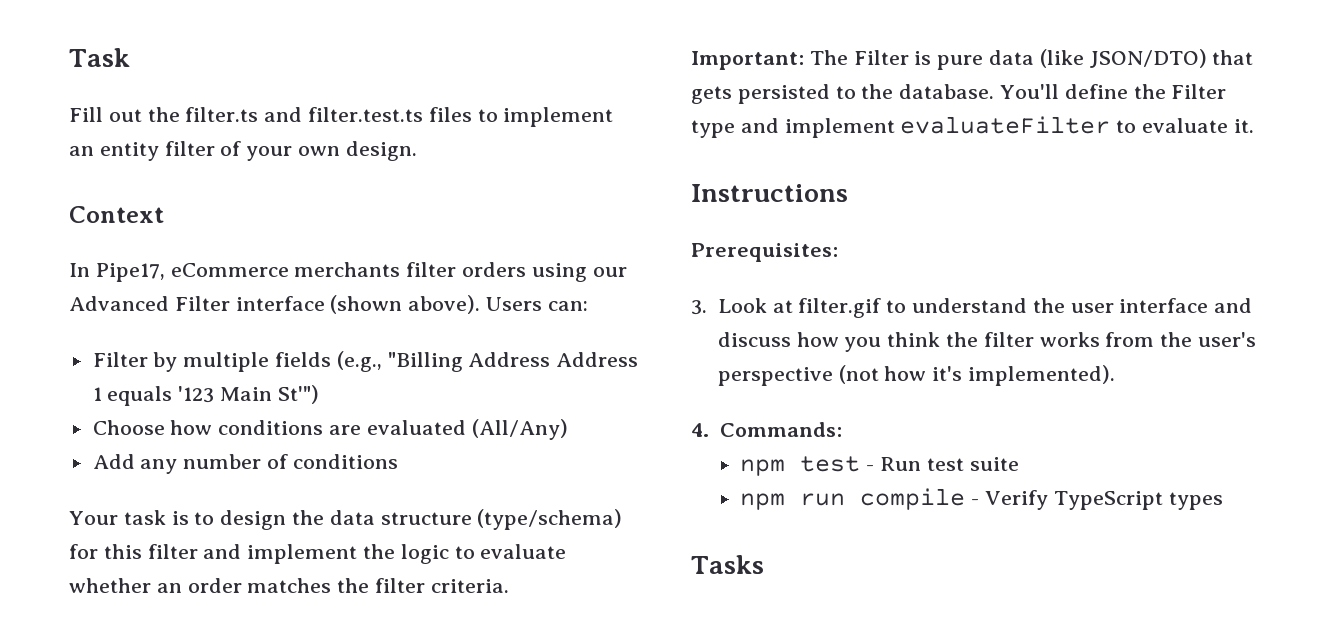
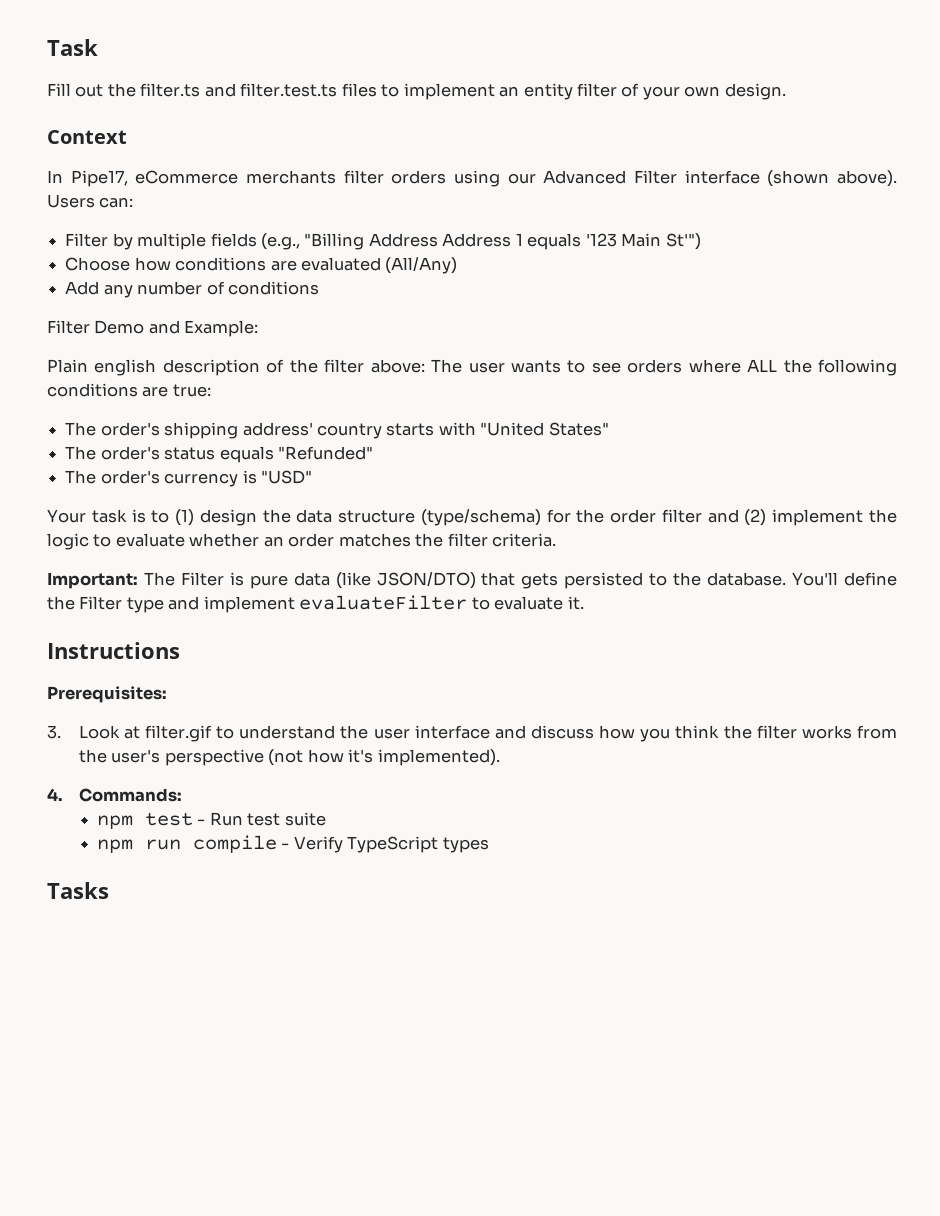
(398, 461) none -> [47,320,259,337] [47,359,897,376] [47,383,211,397] [65,422,609,439] [65,446,373,463] [65,470,312,487] // Filter Demo and Example: // Plain english description of the filter above: The user wants to see orders where ALL the following conditions are true: // The order's shipping address' country starts with "United States" // The order's status equals "Refunded" // The order's currency is "USD"
(215, 518) none -> [175,509,195,526] (1)
[103,544,142,559] this -> [576,509,657,523] the order
(242, 551) none -> [744,509,767,526] (2)

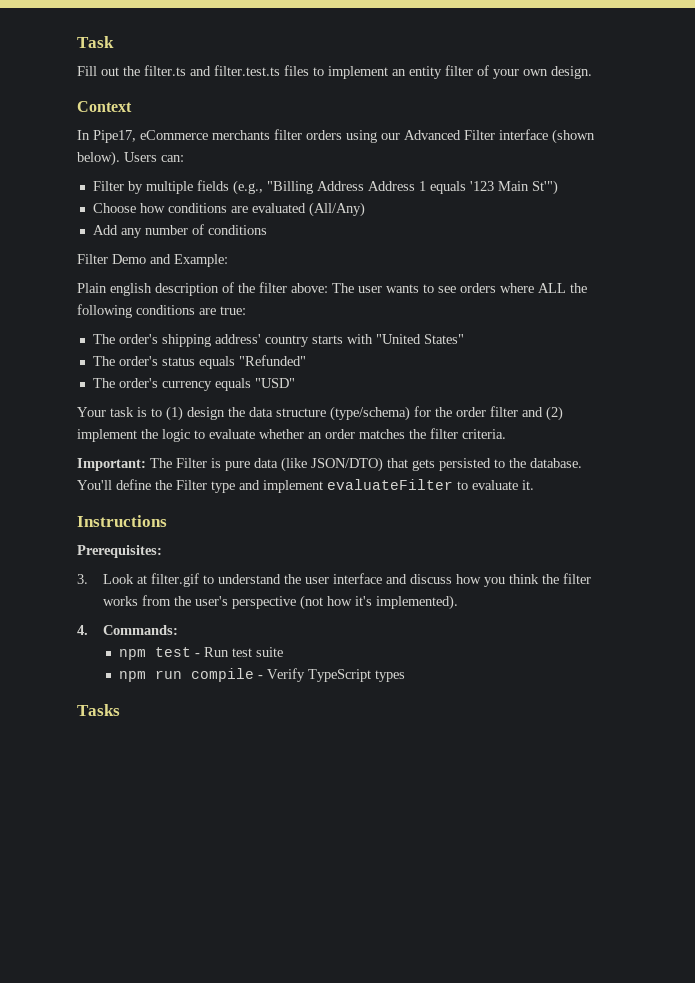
[837,170,897,187] above). -> [77,151,120,166] below).
[242,470,257,484] is -> [214,378,251,391] equals

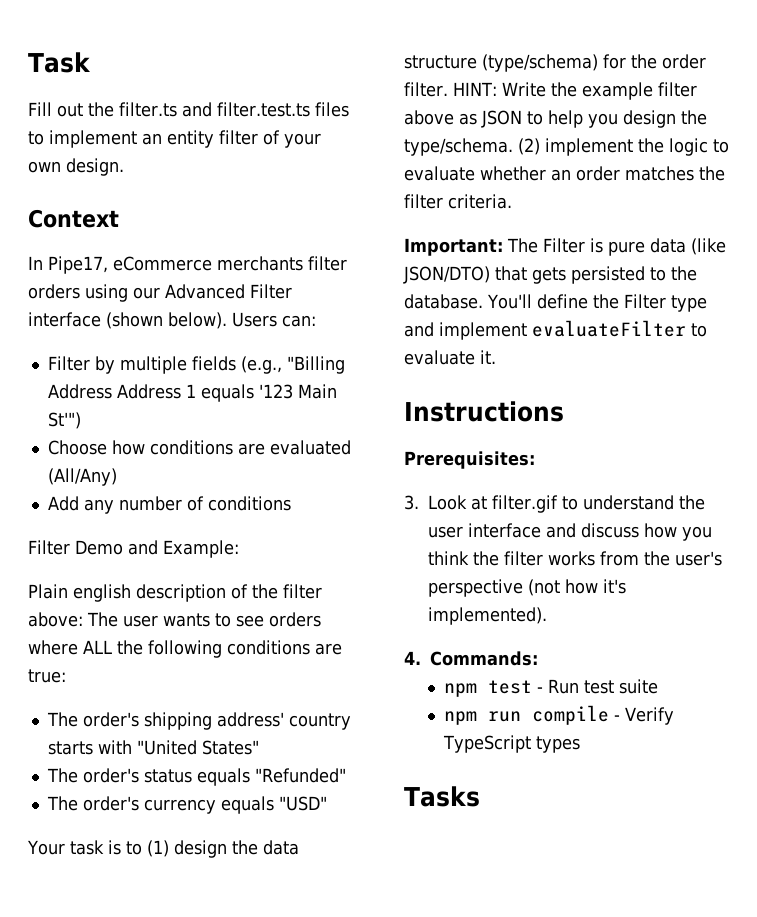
[490,406,543,417] filter and -> [404,82,697,100] [404,110,707,128] [404,138,513,156] filter. HINT: Write the example filter above as JSON to help you design the type/schema.

